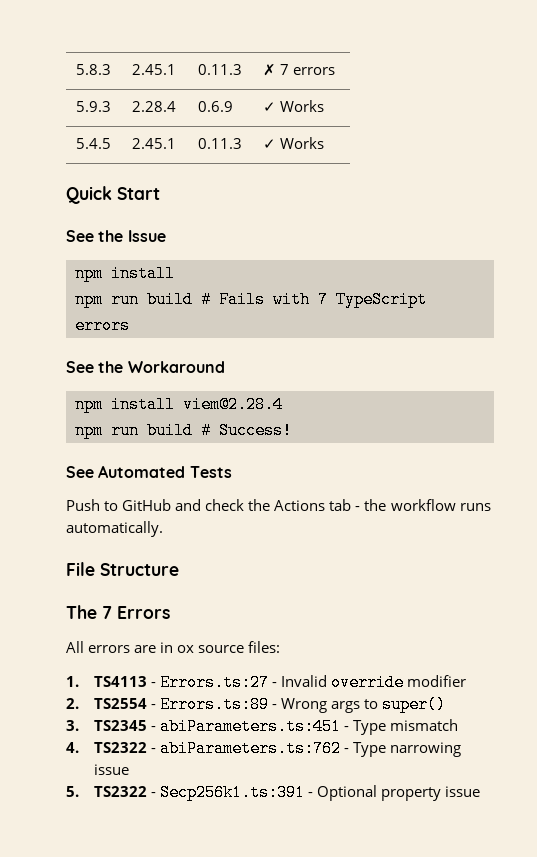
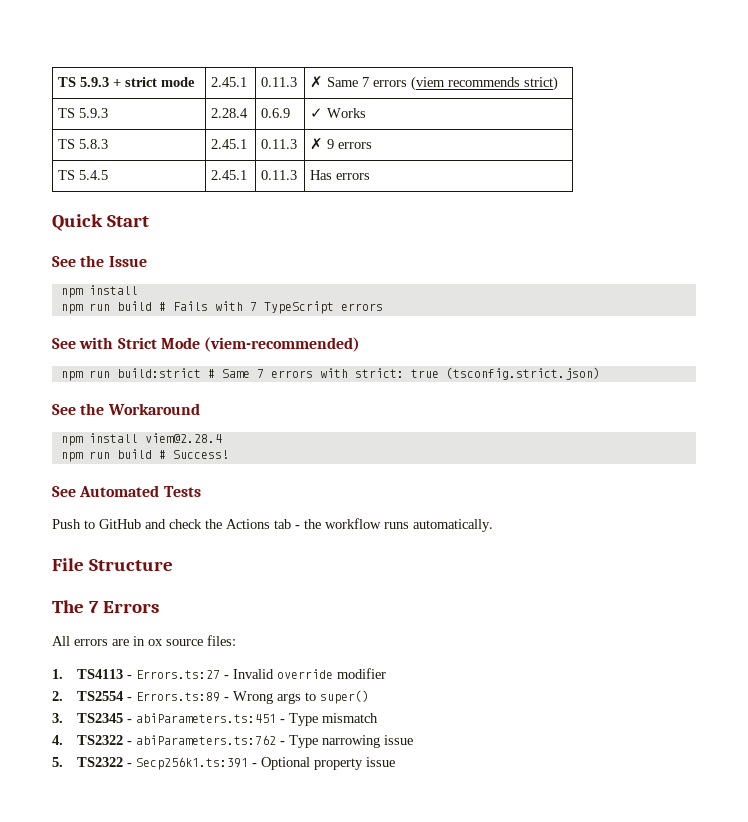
[76,64,112,75] [132,64,177,75] [198,64,243,75] [263,64,336,76] 5.8.3 | 2.45.1 | 0.11.3 | ✗ 7 errors // -> [58,77,196,87] [211,77,248,87] [261,77,298,87] [310,76,559,91] [58,108,76,118] TS 5.9.3 + strict mode | 2.45.1 | 0.11.3 | ✗ Same 7 errors (viem recommends strict) // TS
(325, 106) none -> [58,139,109,149] [211,139,248,149] [261,139,298,149] [310,138,373,150] [58,170,76,180] TS 5.8.3 | 2.45.1 | 0.11.3 | ✗ 9 errors // TS
[263,137,325,149] ✓ Works -> [310,170,371,180] Has errors
(130, 325) none -> [52,337,361,352] [60,367,600,381] // See with Strict Mode (viem-recommended) // npm run build:strict # Same 7 errors with strict: true (tsconfig.strict.json)

